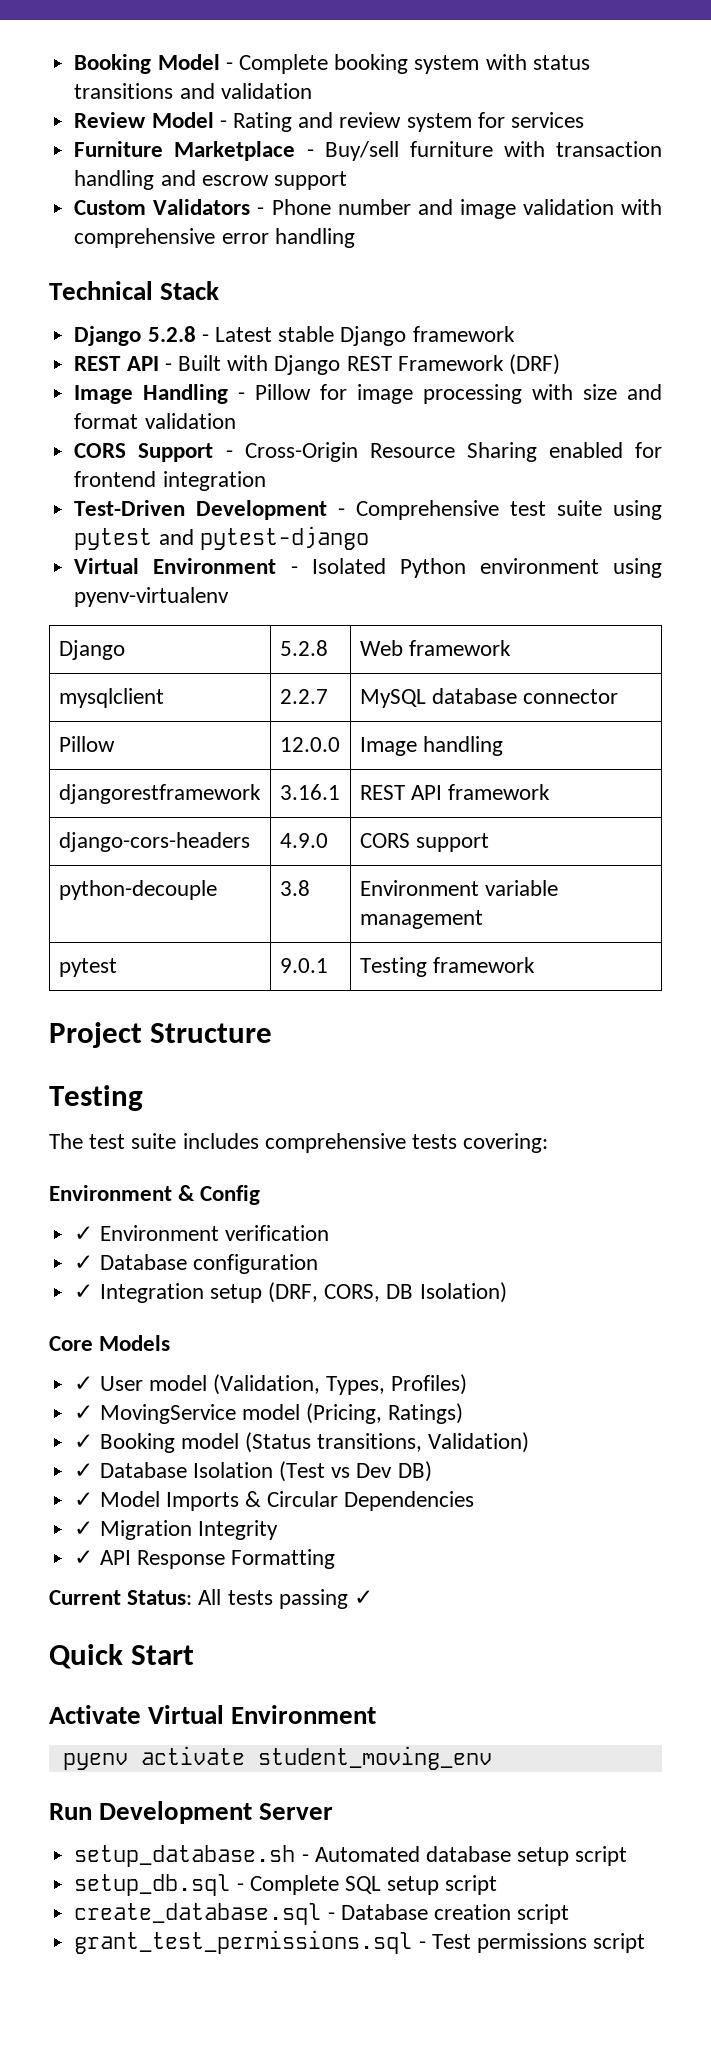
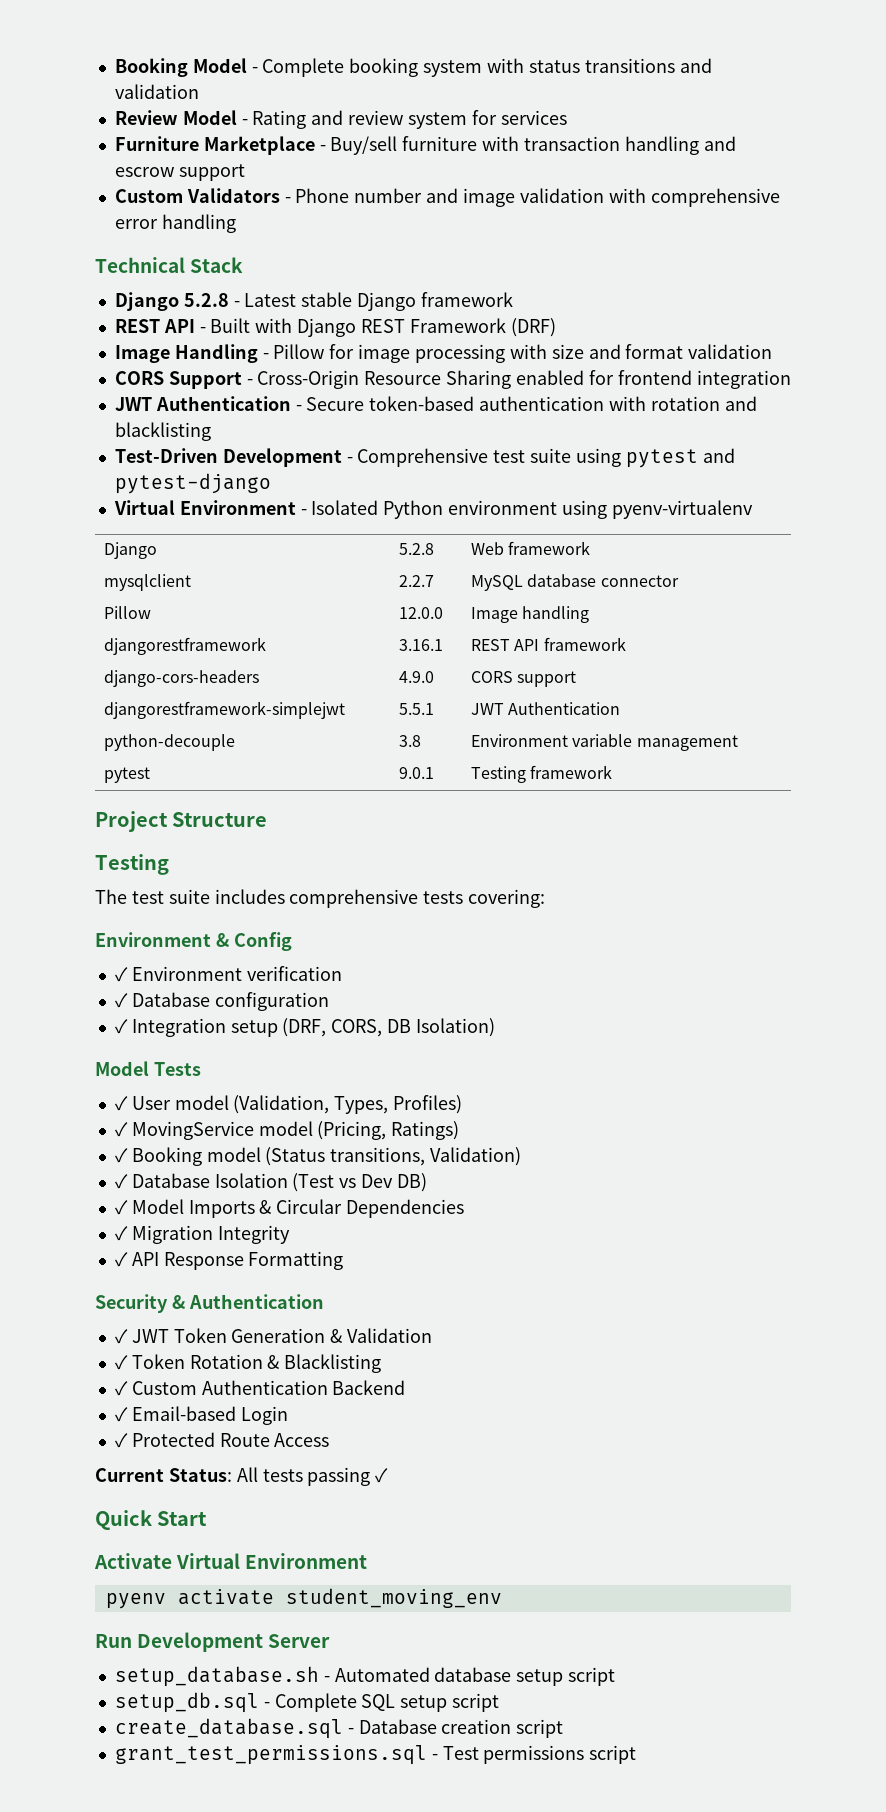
(266, 481) none -> [114,396,757,411] [114,422,211,441] // JWT Authentication - Secure token-based authentication with rotation and blacklisting
(489, 842) none -> [104,701,346,719] [399,703,435,715] [471,702,621,715] // djangorestframework-simplejwt | 5.5.1 | JWT Authentication
[49,1335,171,1351] Core Models -> [95,1061,201,1076] Model Tests
(335, 1559) none -> [95,1294,324,1313] [114,1328,433,1344] [114,1354,382,1373] [114,1380,406,1396] [114,1406,288,1425] [114,1432,330,1448] // Security & Authentication // ✓ JWT Token Generation & Validation // ✓ Token Rotation & Blacklisting // ✓ Custom Authentication Backend // ✓ Email-based Login // ✓ Protected Route Access

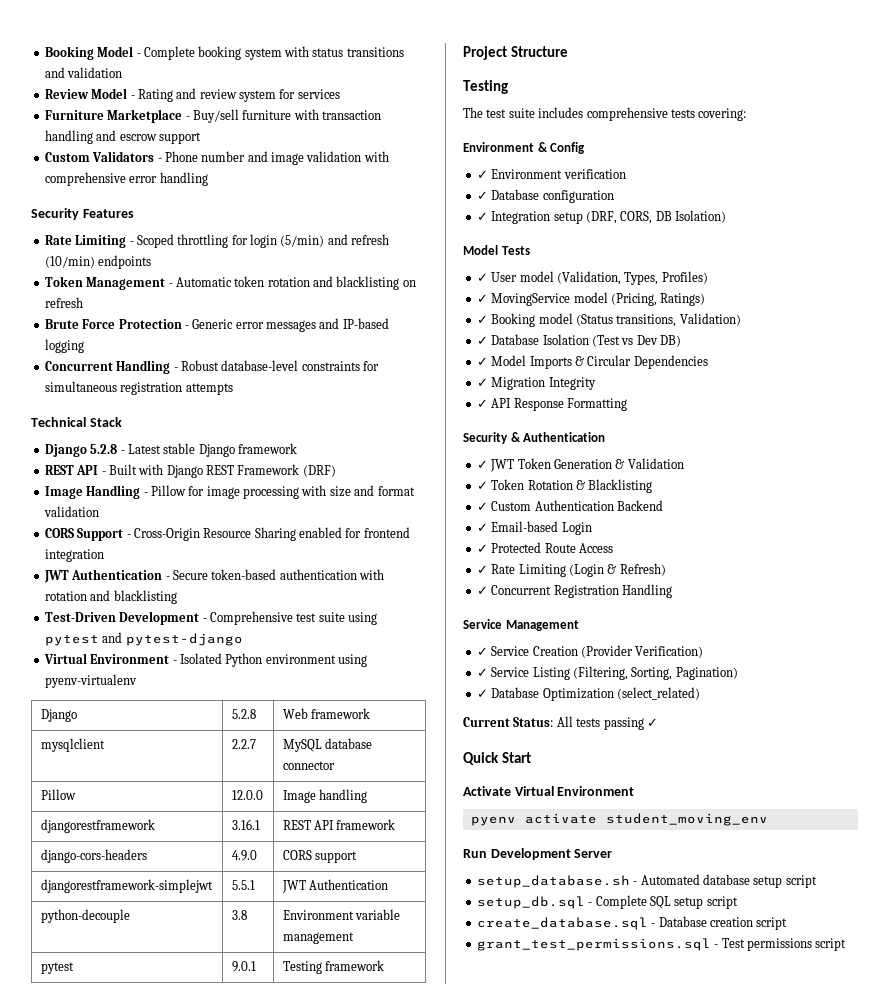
(236, 223) none -> [31,208,134,220] [44,234,390,248] [44,255,152,269] [44,276,416,290] [44,297,83,308] [44,318,389,332] [44,339,84,353] [44,360,379,374] [44,381,233,395] // Security Features // Rate Limiting - Scoped throttling for login (5/min) and refresh (10/min) endpoints // Token Management - Automatic token rotation and blacklisting on refresh // Brute Force Protection - Generic error messages and IP-based logging // Concurrent Handling - Robust database-level constraints for simultaneous registration attempts
(330, 1440) none -> [476,563,666,577] [476,584,672,598] [463,619,579,631] [476,645,704,658] [476,666,738,680] [476,687,700,701] // ✓ Rate Limiting (Login & Refresh) // ✓ Concurrent Registration Handling // Service Management // ✓ Service Creation (Provider Verification) // ✓ Service Listing (Filtering, Sorting, Pagination) // ✓ Database Optimization (select_related)

